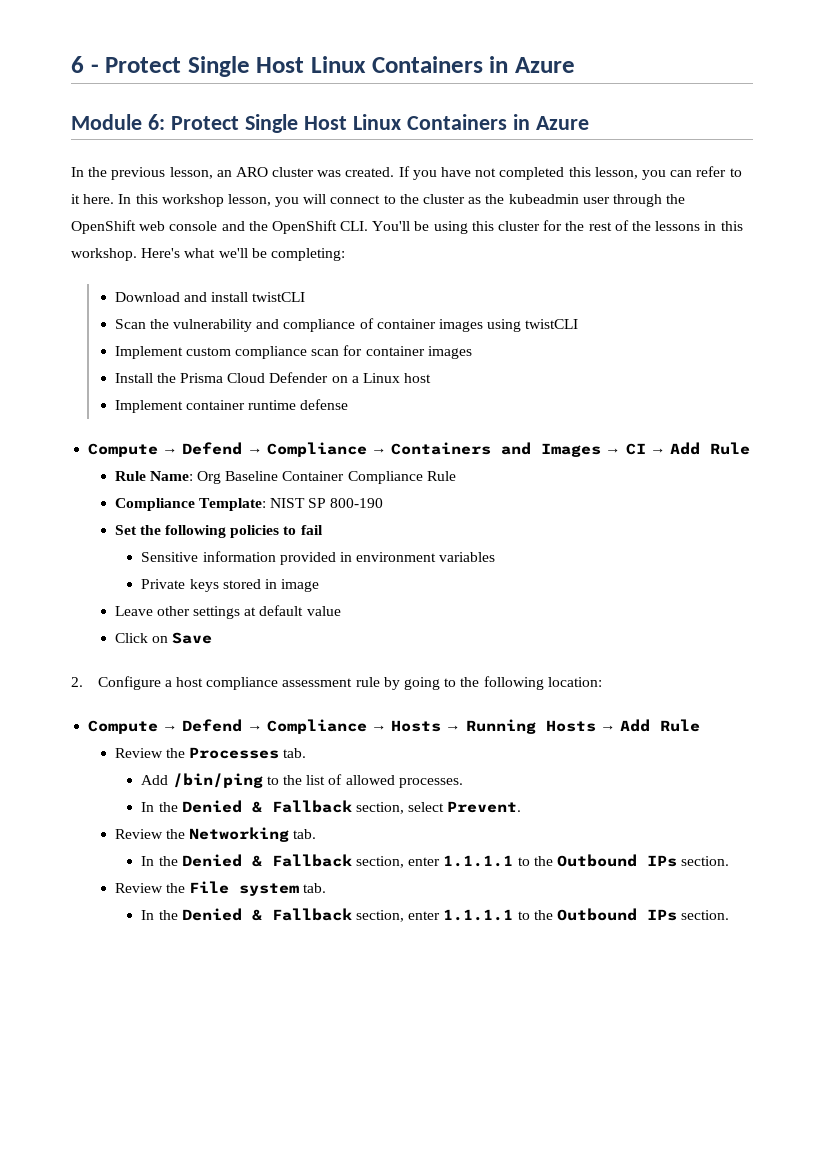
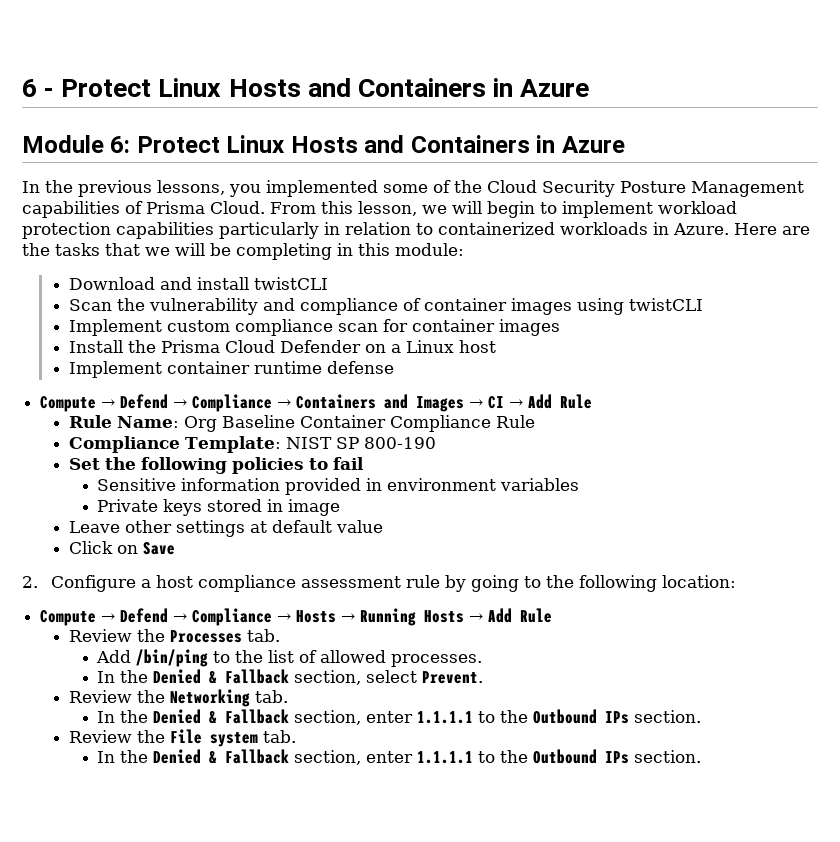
[187,56,367,77] Single Host Linux -> [158,78,351,97] Linux Hosts and
[244,114,401,133] Single Host Linux -> [226,135,405,153] Linux Hosts and
[169,166,742,180] [71,194,686,207] [71,220,743,234] [71,248,345,261] lesson, an ARO cluster was created. If you have not completed this lesson, you can refer to it here. In this workshop lesson, you will connect to the cluster as the kubeadmin user through the OpenShift web console and the OpenShift CLI. You'll be using this cluster for the rest of the lessons in this workshop. Here's what we'll be completing: -> [157,180,804,197] [22,201,737,218] [22,222,810,239] [22,243,464,260] lessons, you implemented some of the Cloud Security Posture Management capabilities of Prisma Cloud. From this lesson, we will begin to implement workload protection capabilities particularly in relation to containerized workloads in Azure. Here are the tasks that we will be completing in this module:

